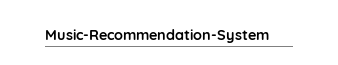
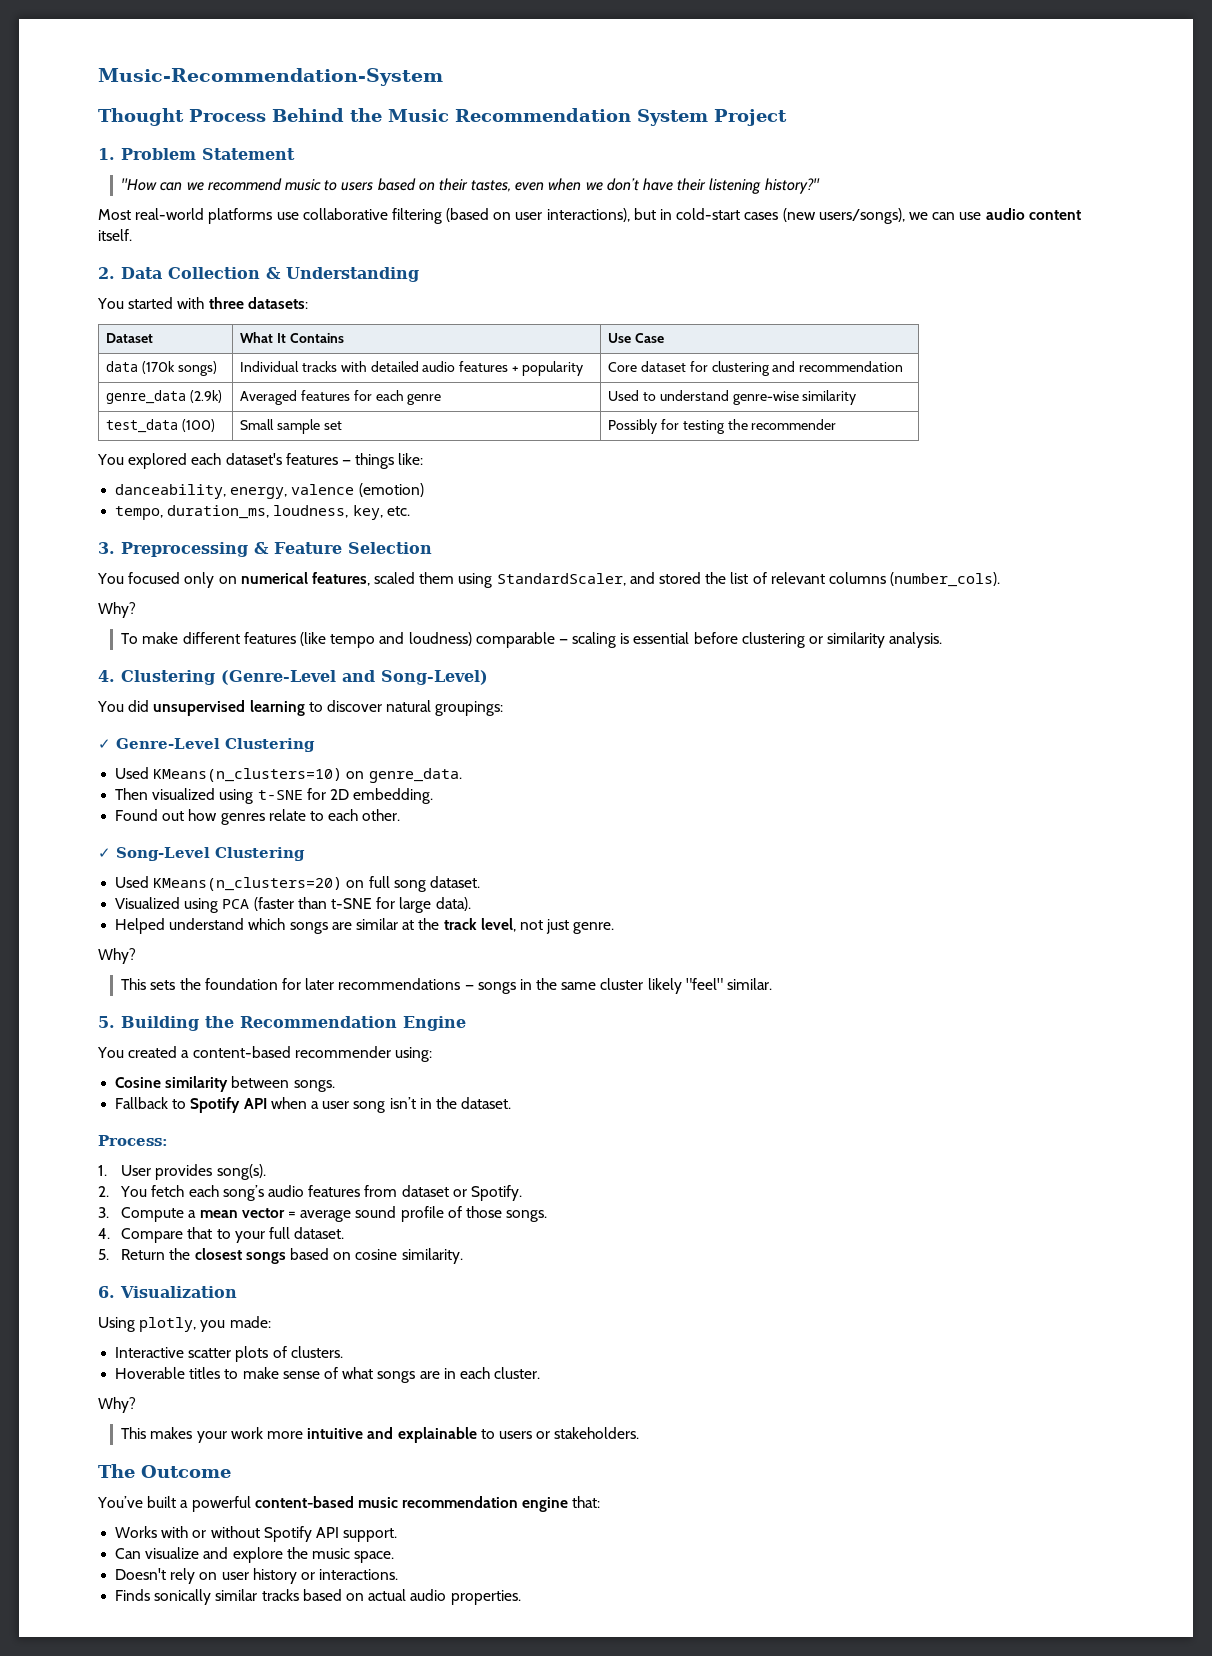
(269, 36) none -> [98,108,787,126] [98,148,295,160] [121,178,820,194] [98,208,1081,224] [98,229,132,241] [98,267,419,282] [97,297,308,309] [106,333,154,343] [240,332,344,343] [608,333,665,343] [106,361,217,376] [240,361,583,376] [608,361,904,376] [106,390,223,404] [240,390,442,405] [608,390,857,405] [106,419,216,433] [240,419,342,434] [608,419,837,434] [97,453,424,469] [115,483,424,499] [115,505,410,520] [98,542,432,557] [97,572,1001,588] [98,602,136,618] [121,632,943,648] [98,670,488,685] [97,700,504,716] [98,738,315,752] [115,767,462,783] [115,788,434,804] [115,809,401,825] [98,847,305,861] [115,876,480,892] [115,897,471,913] [115,918,615,934] [98,948,136,964] [121,978,773,994] [98,1016,466,1031] [97,1046,432,1062] [115,1076,335,1092] [115,1097,512,1113] [98,1135,168,1146] [98,1164,266,1180] [98,1185,522,1201] [98,1206,548,1222] [98,1227,345,1243] [98,1248,463,1264] [98,1286,237,1298] [98,1316,271,1332] [115,1346,343,1362] [115,1367,541,1383] [98,1397,136,1413] [121,1427,640,1443] [98,1464,231,1478] [97,1496,601,1512] [115,1526,398,1542] [115,1547,395,1563] [115,1568,399,1584] [115,1589,521,1605] // Thought Process Behind the Music Recommendation System Project // 1. Problem Statement // "How can we recommend music to users based on their tastes, even when we don’t have their listening history?" // Most real-world platforms use collaborative filtering (based on user interactions), but in cold-start cases (new users/songs), we can use audio content itself. // 2. Data Collection & Understanding // You started with three datasets: // Dataset | What It Contains | Use Case // data (170k songs) | Individual tracks with detailed audio features + popularity | Core dataset for clustering and recommendation // genre_data (2.9k) | Averaged features for each genre | Used to understand genre-wise similarity // test_data (100) | Small sample set | Possibly for testing the recommender // You explored each dataset's features — things like: // danceability, energy, valence (emotion) // tempo, duration_ms, loudness, key, etc. // 3. Preprocessing & Feature Selection // You focused only on numerical features, scaled them using StandardScaler, and stored the list of relevant columns (number_cols). // Why? // To make different features (like tempo and loudness) comparable — scaling is essential before clustering or similarity analysis. // 4. Clustering (Genre-Level and Song-Level) // You did unsupervised learning to discover natural groupings: // ✓ Genre-Level Clustering // Used KMeans(n_clusters=10) on genre_data. // Then visualized using t-SNE for 2D embedding. // Found out how genres relate to each other. // ✓ Song-Level Clustering // Used KMeans(n_clusters=20) on full song dataset. // Visualized using PCA (faster than t-SNE for large data). // Helped understand which songs are similar at the track level, not just genre. // Why? // This sets the foundation for later recommendations — songs in the same cluster likely "feel" similar. // 5. Building the Recommendation Engine // You created a content-based recommender using: // Cosine similarity between songs. // Fallback to Spotify API when a user song isn’t in the dataset. // Process: // 1. User provides song(s). // 2. You fetch each song’s audio features from dataset or Spotify. // 3. Compute a mean vector = average sound profile of those songs. // 4. Compare that to your full dataset. // 5. Return the closest songs based on cosine similarity. // 6. Visualization // Using plotly, you made: // Interactive scatter plots of clusters. // Hoverable titles to make sense of what songs are in each cluster. // Why? // This makes your work more intuitive and explainable to users or stakeholders. // The Outcome // You’ve built a powerful content-based music recommendation engine that: // Works with or without Spotify API support. // Can visualize and explore the music space. // Doesn't rely on user history or interactions. // Finds sonically similar tracks based on actual audio properties.

